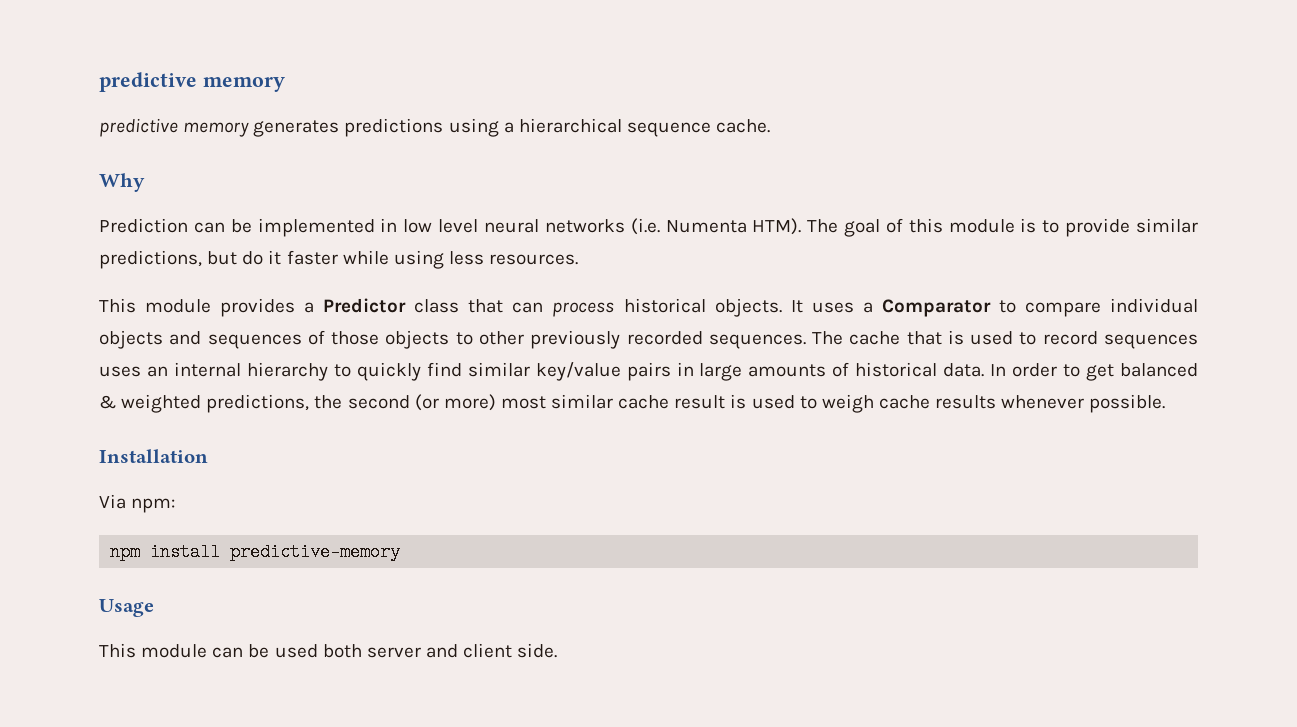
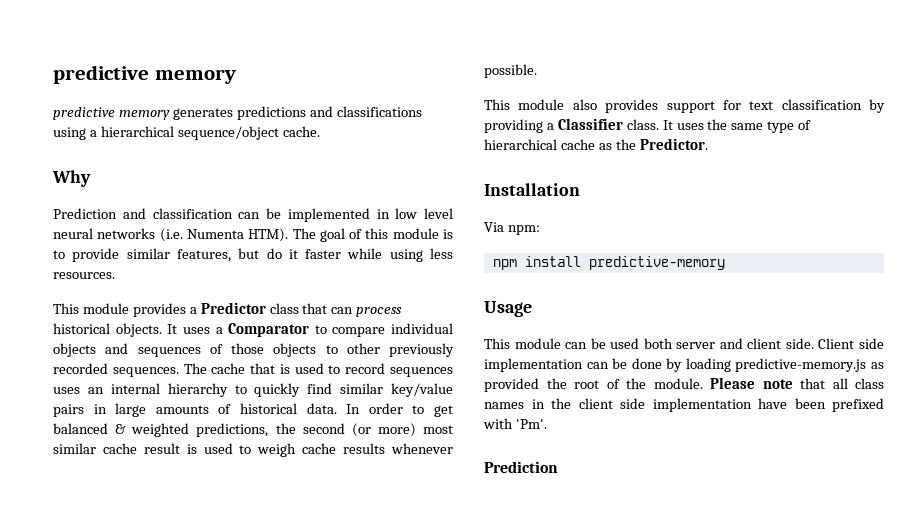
(444, 127) none -> [309,106,422,117] and classifications
[626,122,711,137] sequence -> [177,126,279,140] sequence/object
(188, 225) none -> [122,208,233,219] and classification
[99,250,202,269] predictions, -> [176,249,231,262] features,
(1166, 403) none -> [484,99,885,113] [484,118,812,133] [484,138,708,150] // This module also provides support for text classification by providing a Classifier class. It uses the same type of hierarchical cache as the Predictor.
(558, 650) none -> [818,338,884,349] [484,358,884,372] [484,377,884,392] [484,398,884,412] [483,418,547,429] [484,461,558,473] Client side implementation can be done by loading predictive-memory.js as provided the root of the module. Please note that all class names in the client side implementation have been prefixed with 'Pm'. // Prediction

